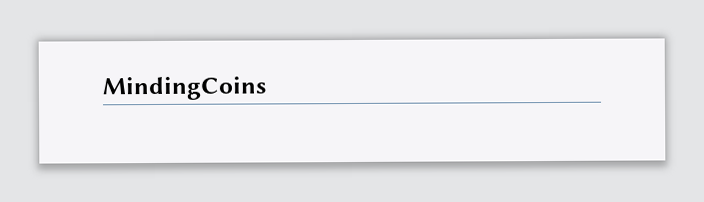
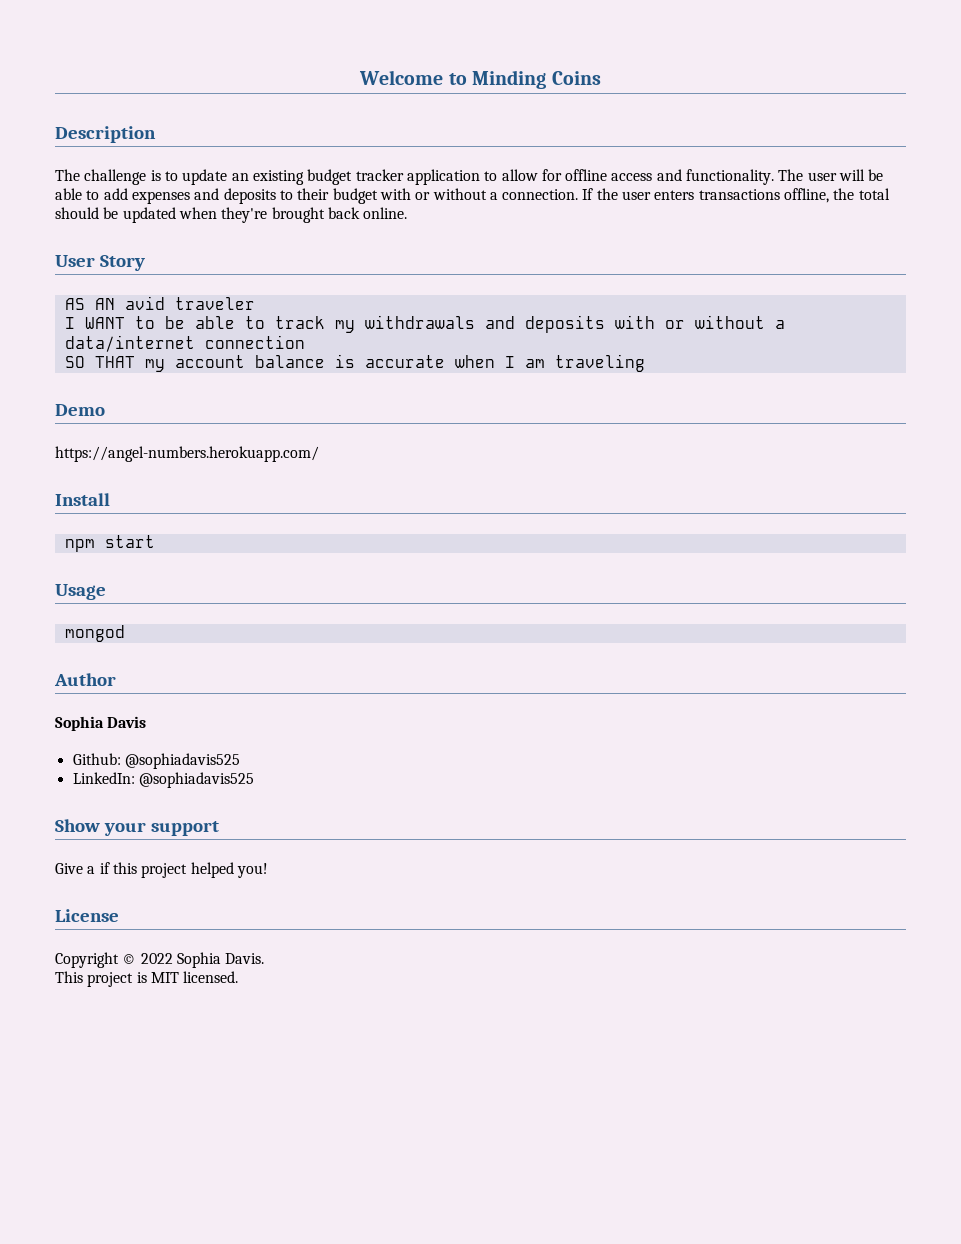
[102,76,266,101] MindingCoins -> [359,70,601,89] [55,126,156,143] [55,169,884,185] [55,188,890,204] [55,207,408,223] [55,255,145,271] [64,296,255,310] [64,315,785,333] [64,335,305,352] [64,354,645,372] [55,404,105,416] [55,446,319,462] [55,493,110,506] [64,535,155,552] [55,584,106,600] [64,625,125,642] [54,673,116,686] [55,716,147,731] [72,753,240,769] [72,772,254,788] [55,819,219,836] [55,862,268,878] [55,909,119,922] [55,952,265,968] [55,971,239,987] Welcome to Minding Coins // Description // The challenge is to update an existing budget tracker application to allow for offline access and functionality. The user will be able to add expenses and deposits to their budget with or without a connection. If the user enters transactions offline, the total should be updated when they're brought back online. // User Story // AS AN avid traveler // I WANT to be able to track my withdrawals and deposits with or without a data/internet connection // SO THAT my account balance is accurate when I am traveling // Demo // https://angel-numbers.herokuapp.com/ // Install // npm start // Usage // mongod // Author // Sophia Davis // Github: @sophiadavis525 // LinkedIn: @sophiadavis525 // Show your support // Give a if this project helped you! // License // Copyright © 2022 Sophia Davis. // This project is MIT licensed.

